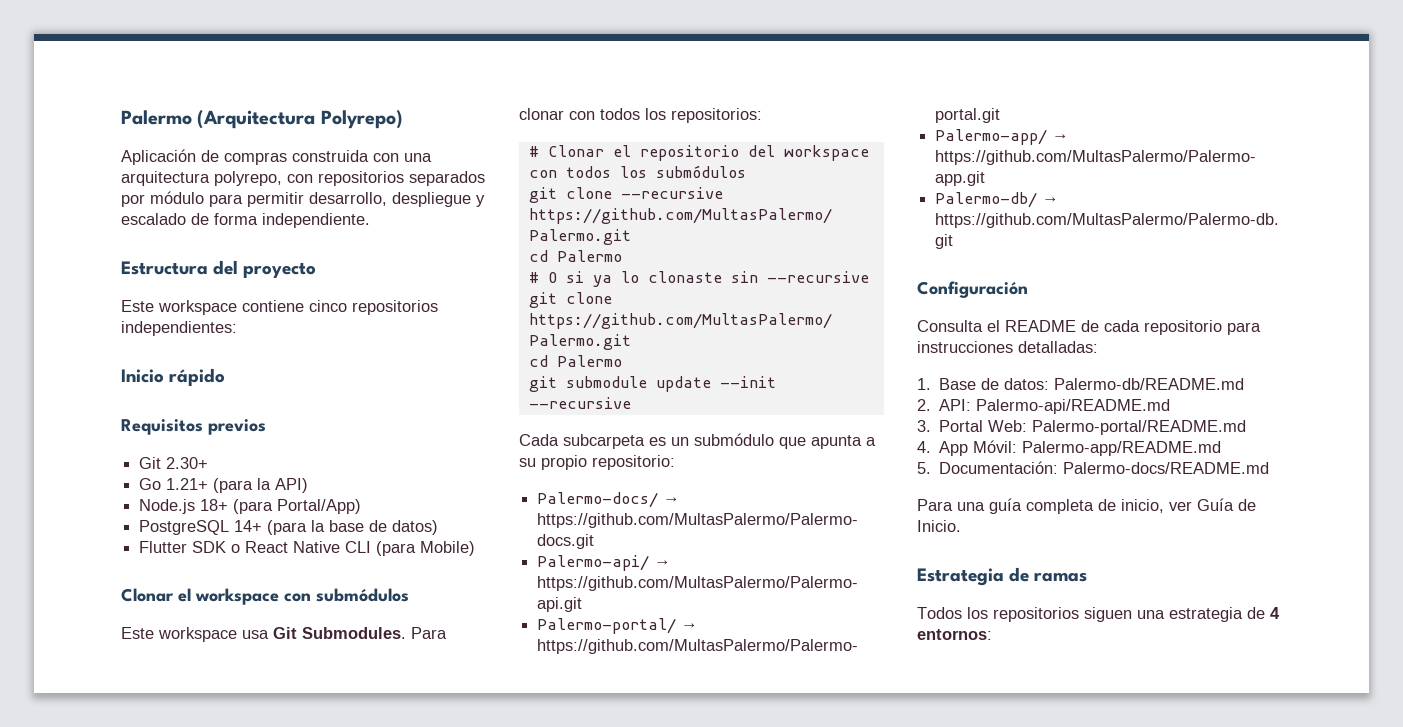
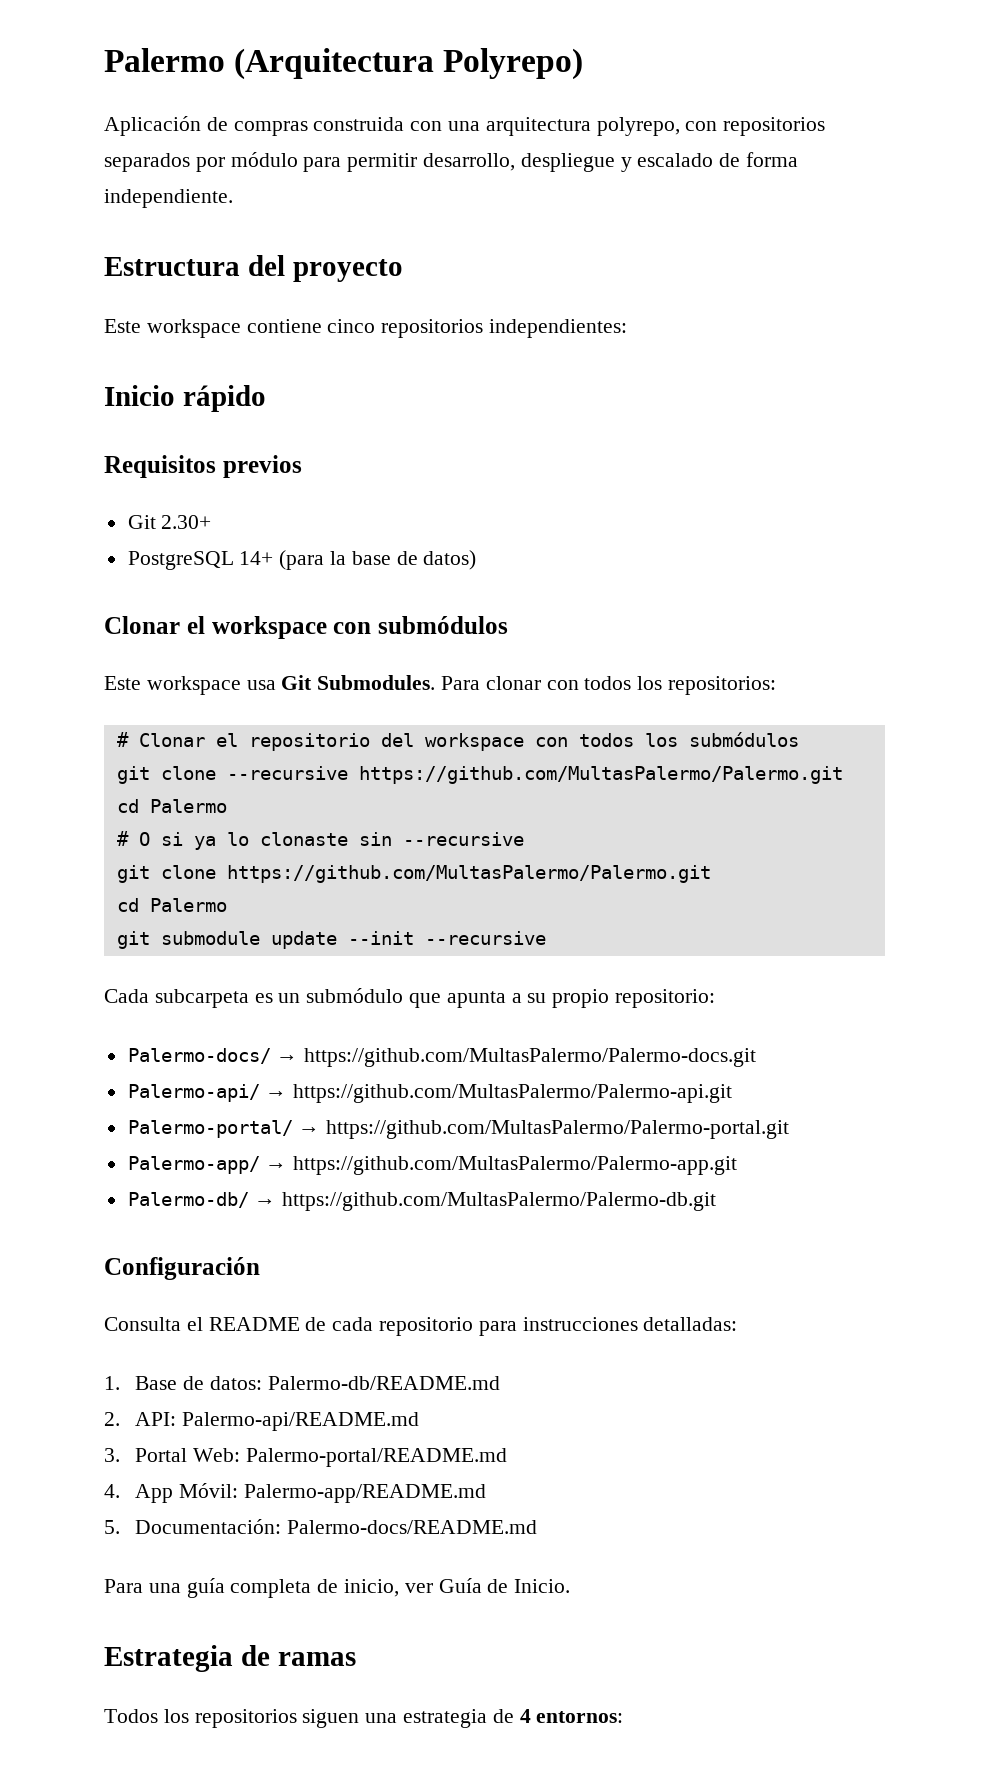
[139,478,309,493] [139,499,362,514] // Go 1.21+ (para la API) // Node.js 18+ (para Portal/App) -> (212, 522) none
[139,541,476,556] // Flutter SDK o React Native CLI (para Mobile) -> (477, 560) none

